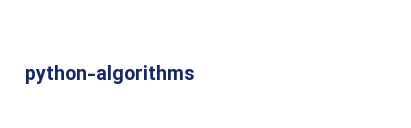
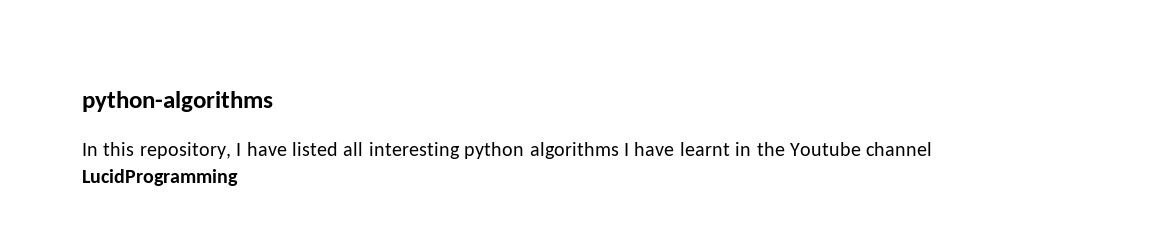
(194, 74) none -> [82,142,933,159] [82,169,238,186] // In this repository, I have listed all interesting python algorithms I have learnt in the Youtube channel LucidProgramming

